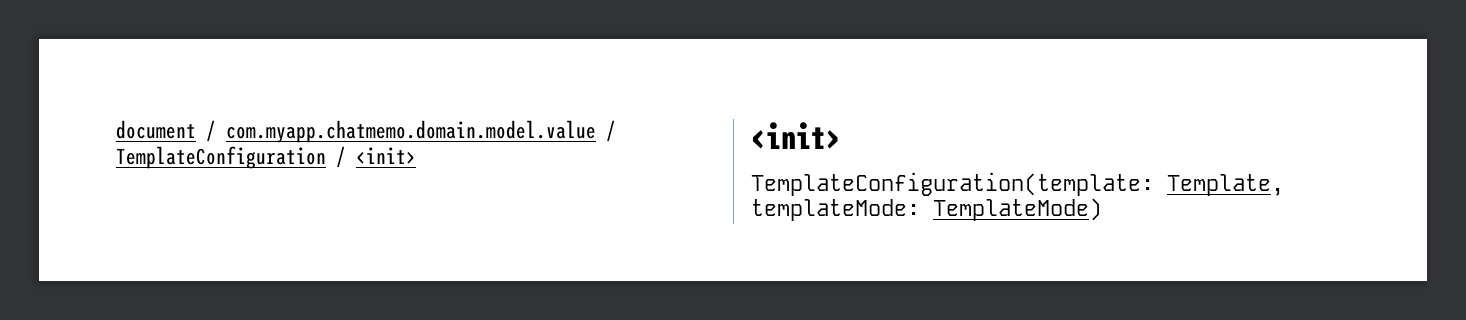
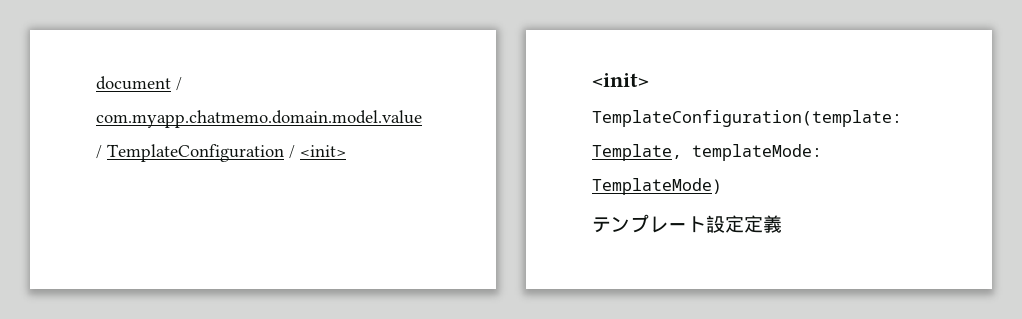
(1102, 209) none -> [592,214,782,233] // テンプレート設定定義

